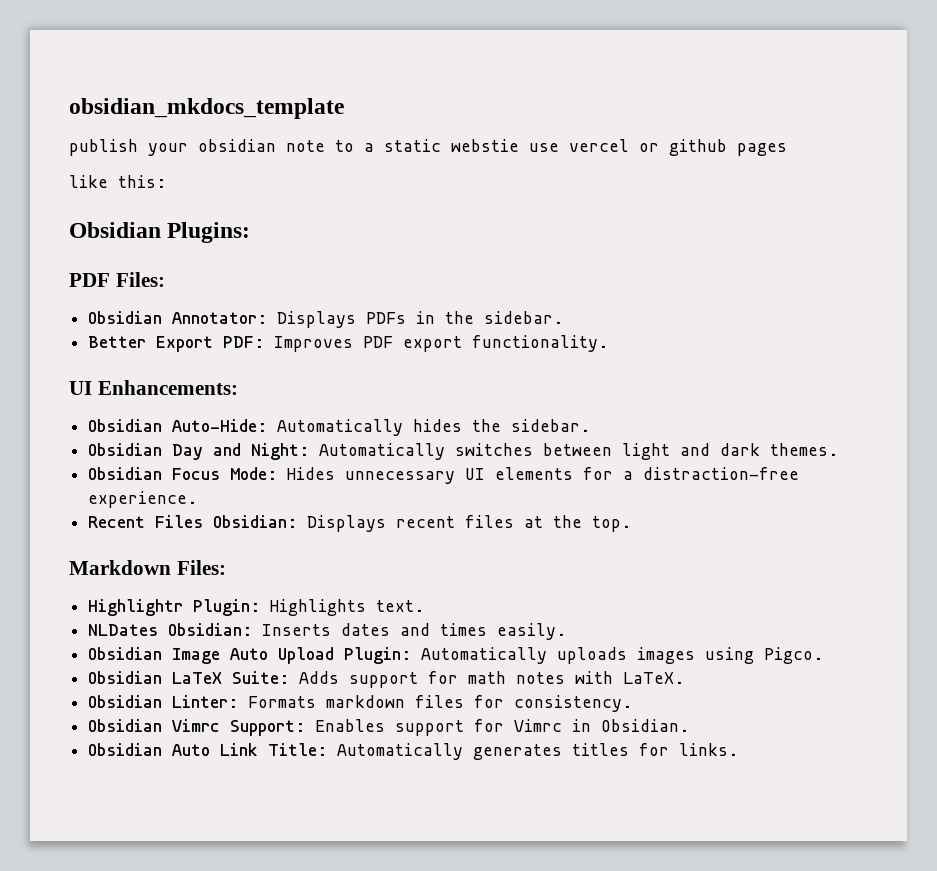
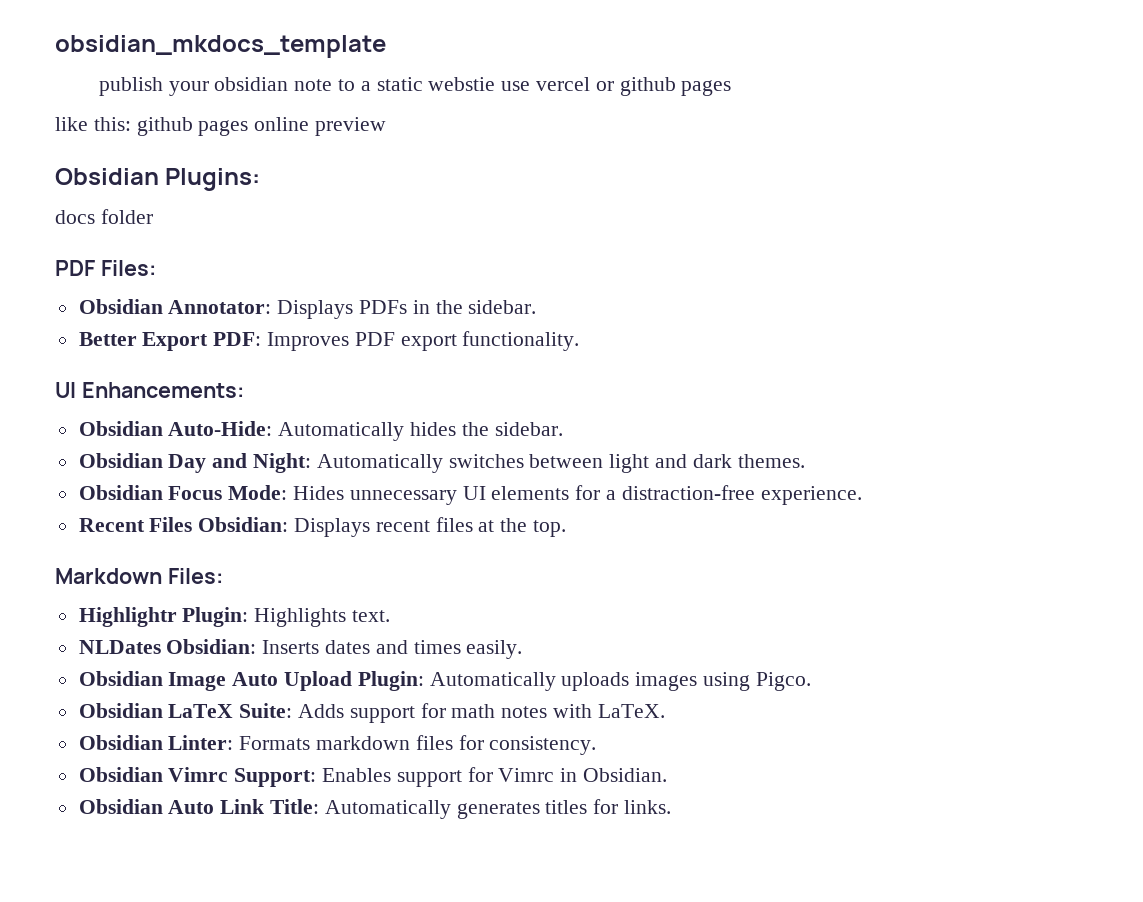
(166, 181) none -> [136,117,387,136] github pages online preview
(251, 232) none -> [55,209,153,224] // docs folder

